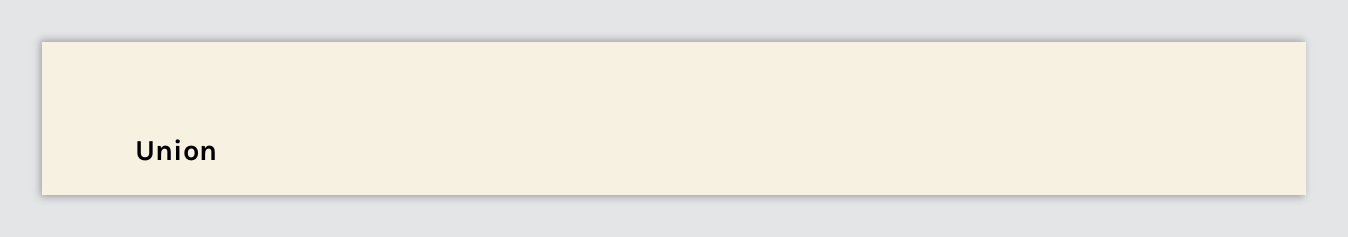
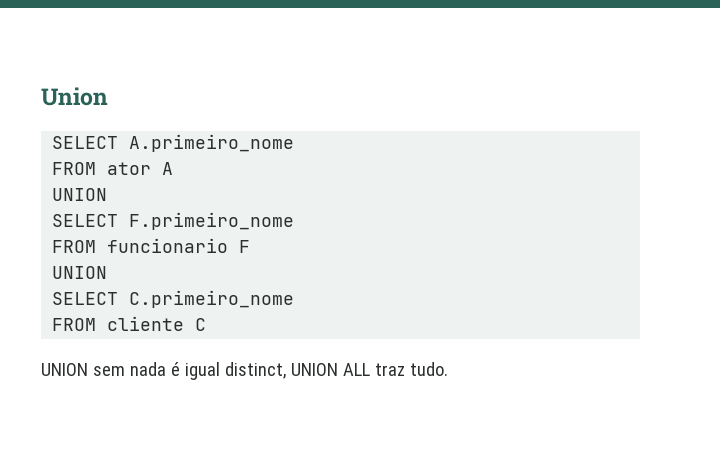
(217, 150) none -> [52,134,295,152] [52,162,174,175] [52,188,108,201] [52,212,295,230] [52,238,251,253] [52,266,108,279] [52,290,295,308] [52,316,207,331] [41,362,448,380] // SELECT A.primeiro_nome // FROM ator A // UNION // SELECT F.primeiro_nome // FROM funcionario F // UNION // SELECT C.primeiro_nome // FROM cliente C // UNION sem nada é igual distinct, UNION ALL traz tudo.

